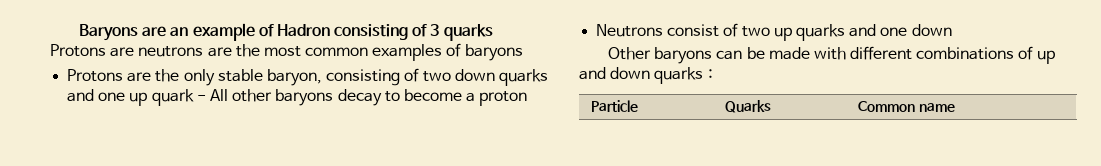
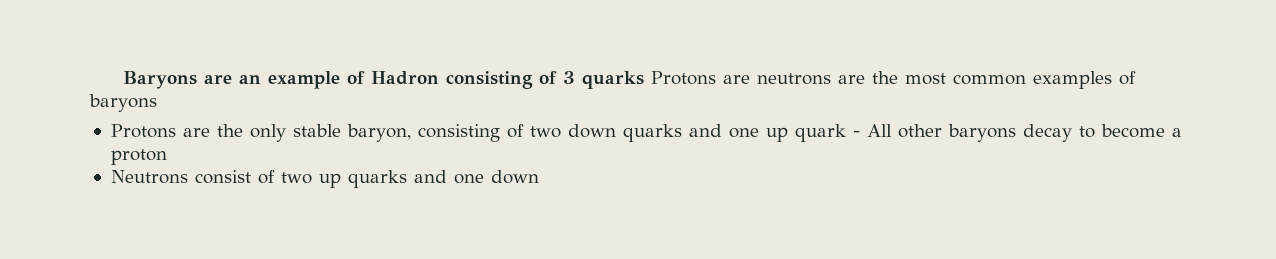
[607,46,1055,64] [579,67,713,84] [591,100,639,112] [725,100,772,113] [858,101,955,112] // Other baryons can be made with different combinations of up and down quarks : // Particle | Quarks | Common name -> (539, 177) none

